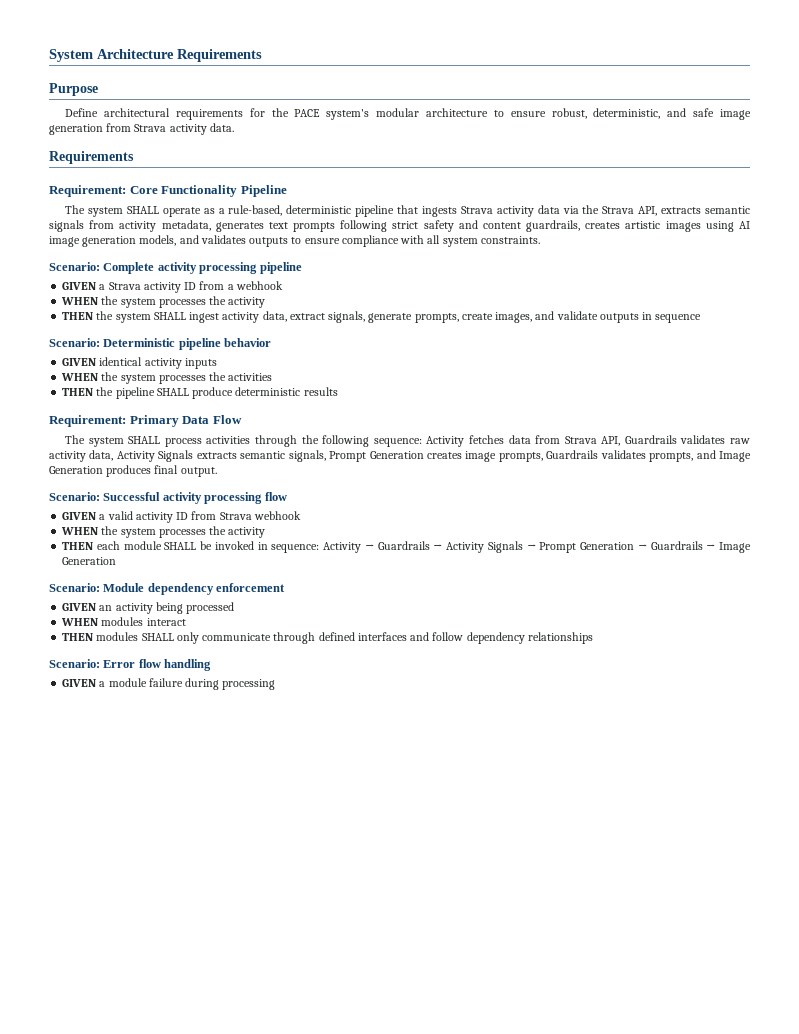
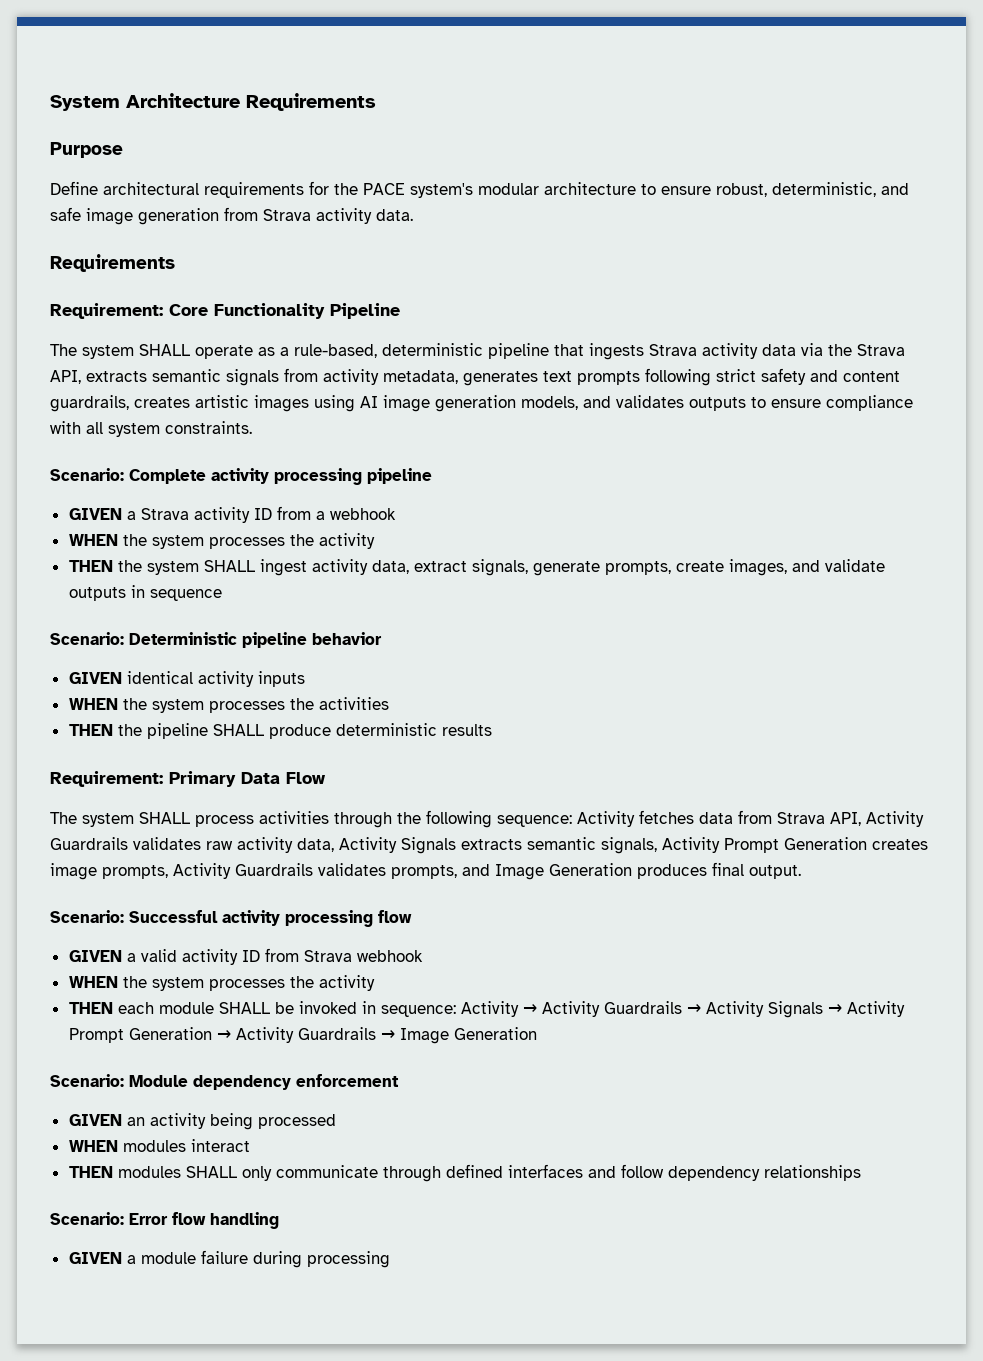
(621, 441) none -> [866,811,924,827] Activity
(326, 456) none -> [662,837,720,853] Activity
(543, 457) none -> [173,863,231,879] Activity
(374, 547) none -> [541,1001,600,1017] Activity
(536, 547) none -> [846,1001,905,1017] Activity
(647, 547) none -> [235,1027,294,1043] Activity

